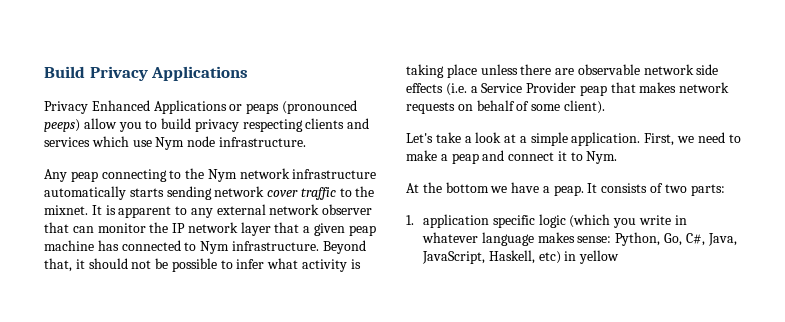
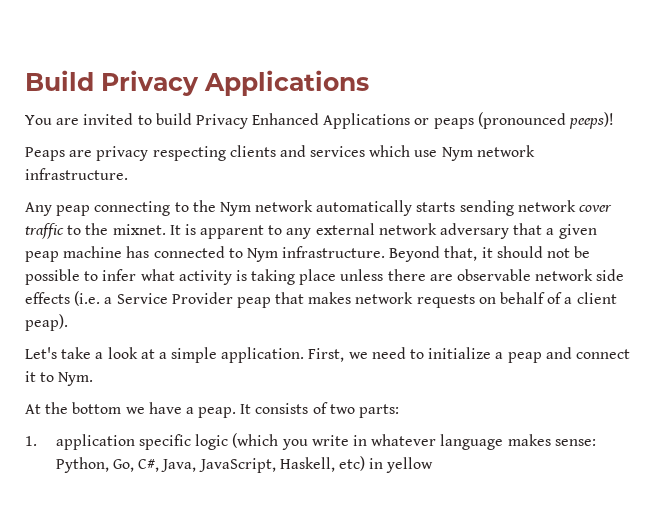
(249, 73) none -> [25,113,192,125] You are invited to build
[44,118,192,132] peeps) allow you to build -> [569,112,615,129] [25,147,93,161] peeps)! // Peaps are
[187,136,216,147] node -> [476,145,535,157] network
[292,169,377,179] infrastructure -> (314, 206) none
[322,204,373,215] [44,222,271,236] observer that can monitor the IP network layer -> [440,223,510,239] adversary
[531,100,605,114] some client). -> [564,292,617,304] [25,314,68,331] a client peap).
[406,150,437,161] make -> [428,347,492,359] initialize

